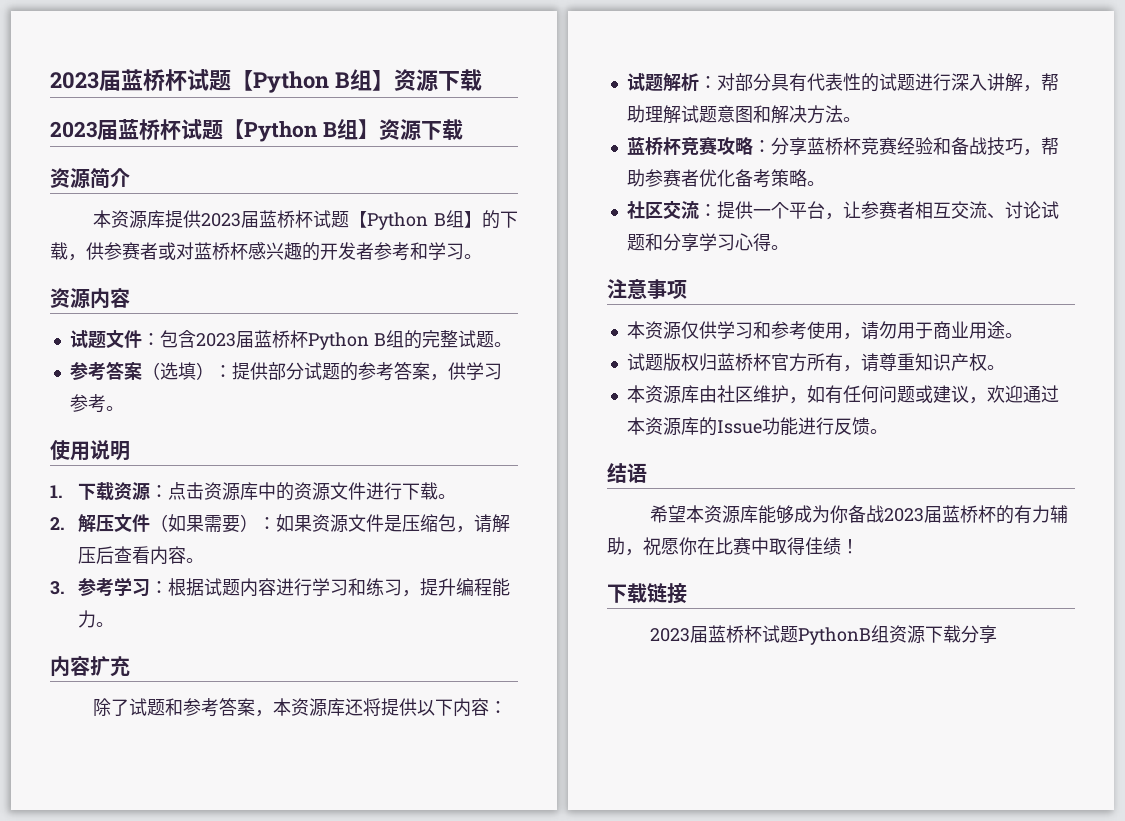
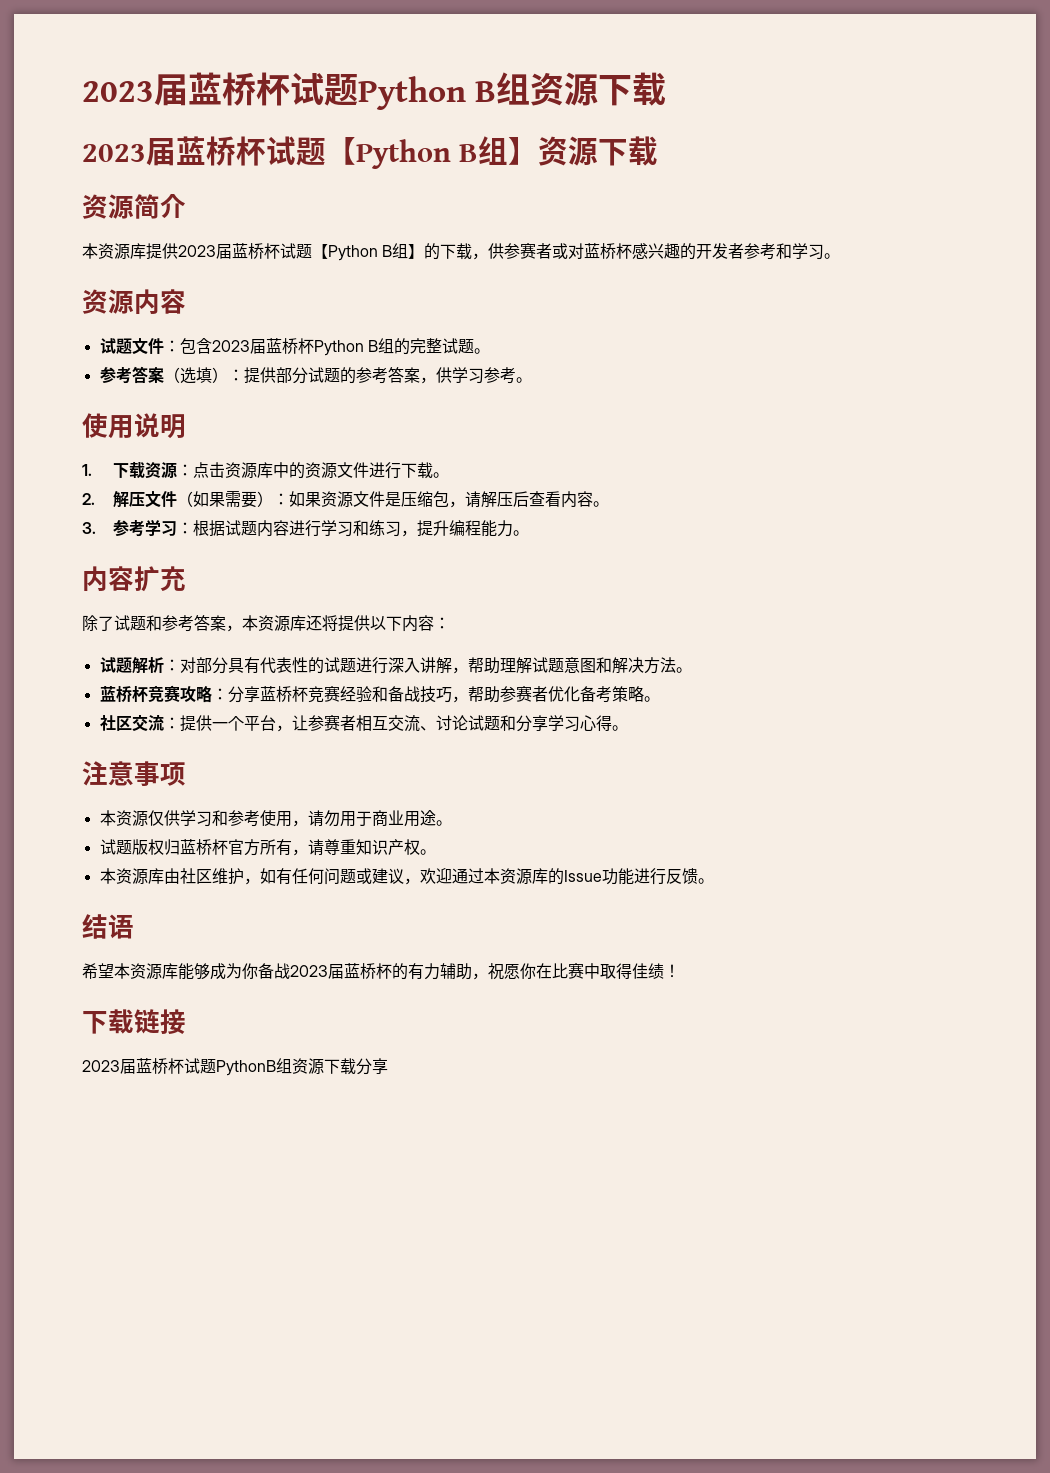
[50,69,394,93] 2023届蓝桥杯试题【Python B组】 -> [82,72,531,110] 2023届蓝桥杯试题Python B组

